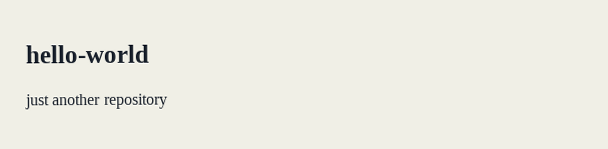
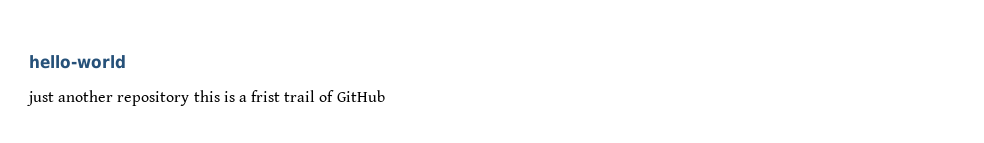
(168, 101) none -> [193,90,385,102] this is a frist trail of GitHub

